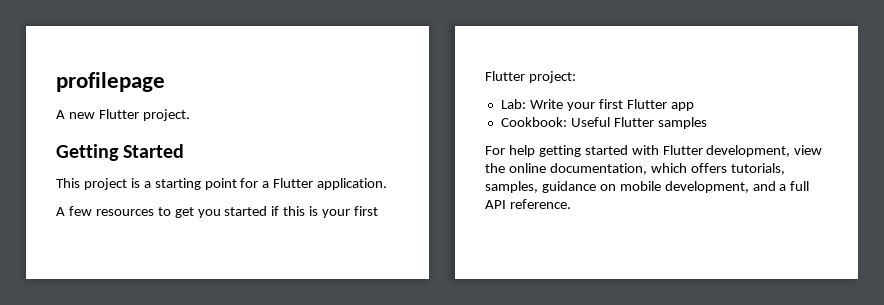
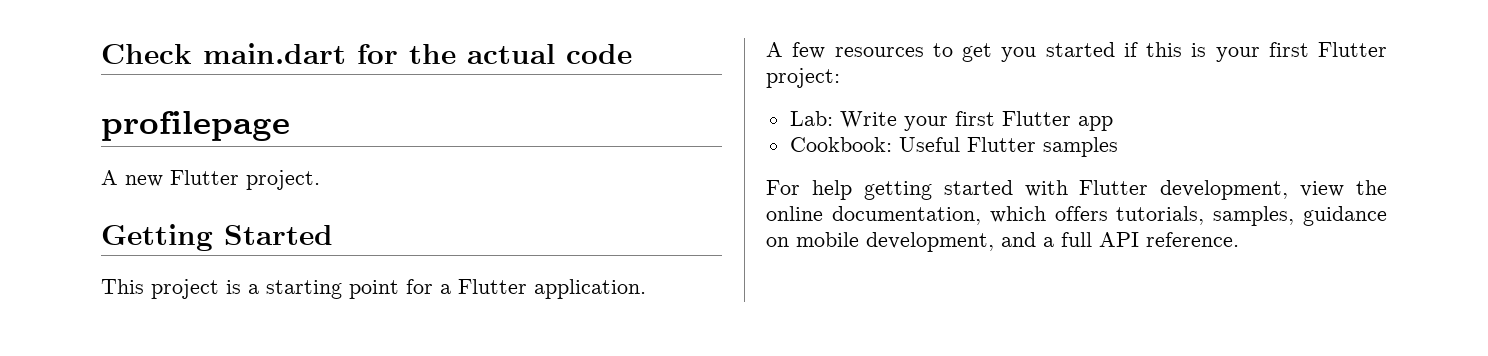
(56, 82) none -> [101,43,632,64] Check main.dart for the actual code //

